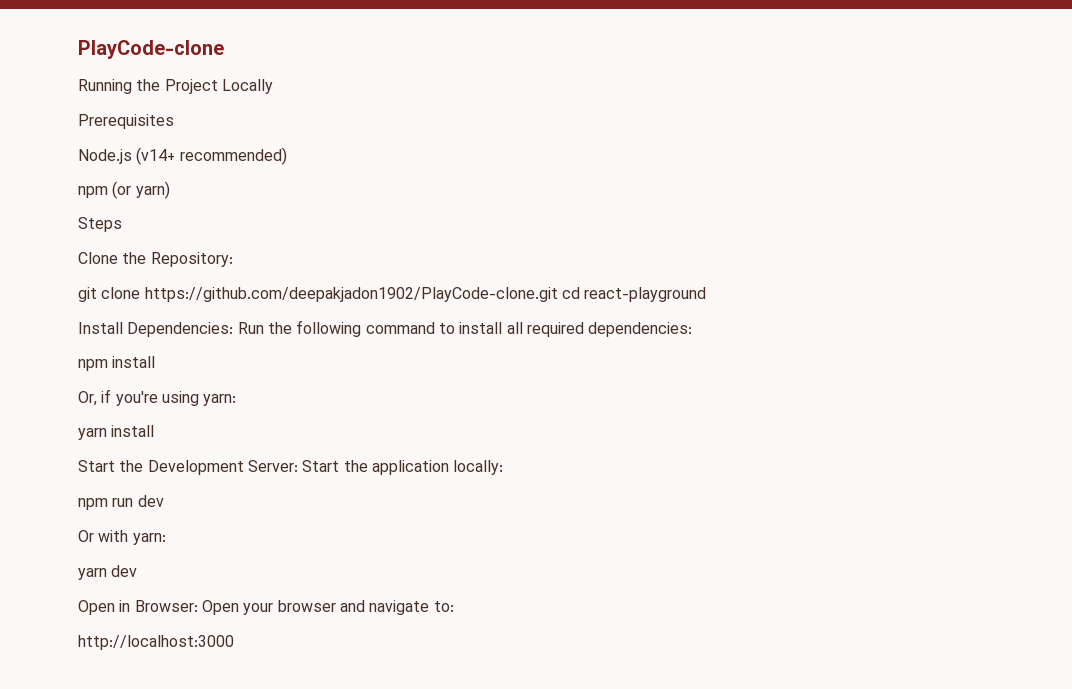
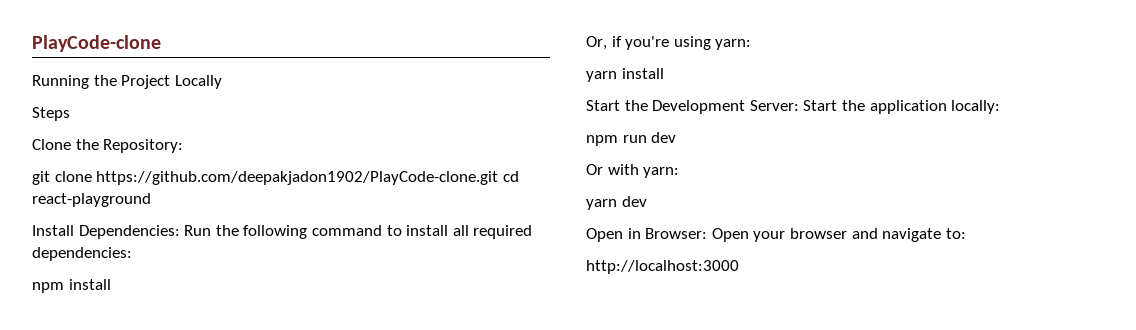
[78,114,174,129] [78,147,287,165] [78,181,170,199] // Prerequisites // Node.js (v14+ recommended) // npm (or yarn) -> (222, 82) none

